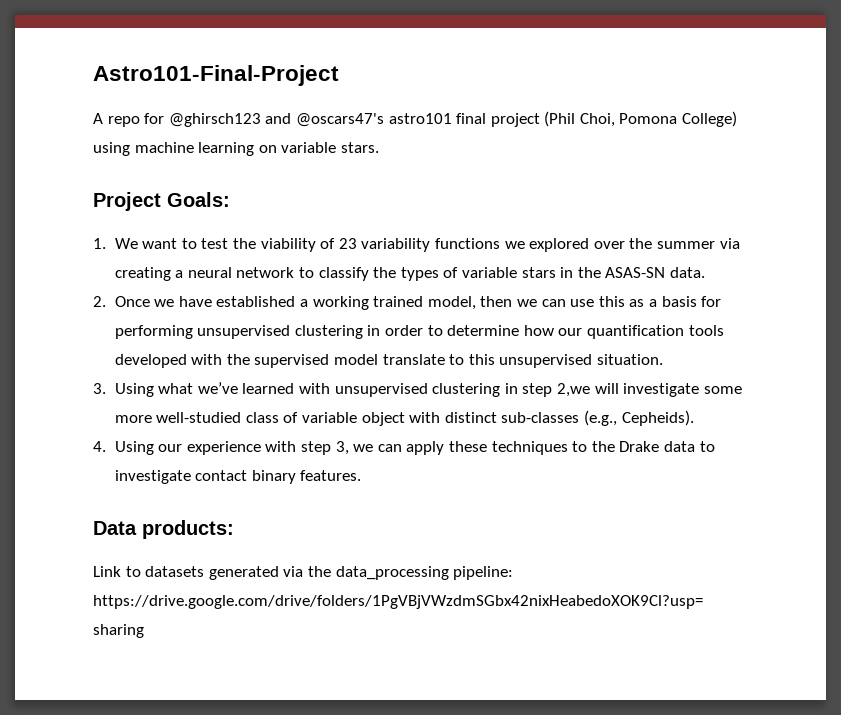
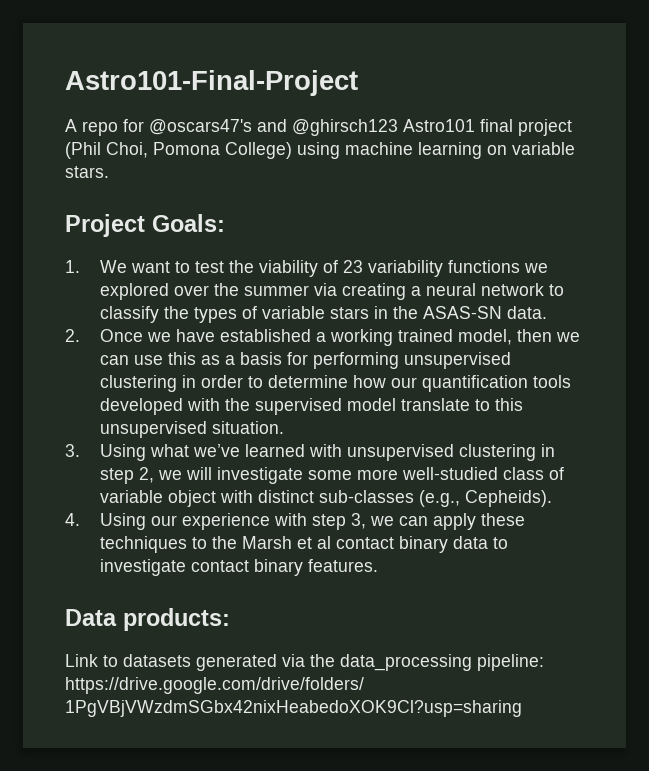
[168,113,452,127] @ghirsch123 and @oscars47's astro101 -> [149,119,475,136] @oscars47's and @ghirsch123 Astro101
[556,383,590,397] 2,we -> [138,467,182,483] 2, we
[619,441,660,452] Drake -> [241,536,448,553] Marsh et al contact binary

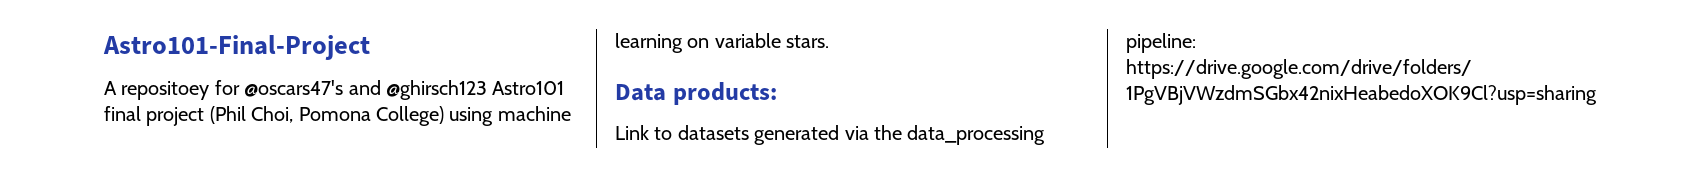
[82,121,118,136] repo -> [121,81,210,100] repositoey
[65,214,225,237] [65,260,548,277] [99,283,564,300] [99,306,547,323] [65,329,580,346] [99,352,511,369] [99,375,571,392] [99,398,523,415] [99,421,284,438] [65,444,555,461] [99,467,564,484] [99,490,552,507] [65,513,525,530] [99,536,508,553] [99,559,378,576] // Project Goals: // 1. We want to test the viability of 23 variability functions we explored over the summer via creating a neural network to classify the types of variable stars in the ASAS-SN data. // 2. Once we have established a working trained model, then we can use this as a basis for performing unsupervised clustering in order to determine how our quantification tools developed with the supervised model translate to this unsupervised situation. // 3. Using what we’ve learned with unsupervised clustering in step 2, we will investigate some more well-studied class of variable object with distinct sub-classes (e.g., Cepheids). // 4. Using our experience with step 3, we can apply these techniques to the Marsh et al contact binary data to investigate contact binary features. -> (830, 41) none

